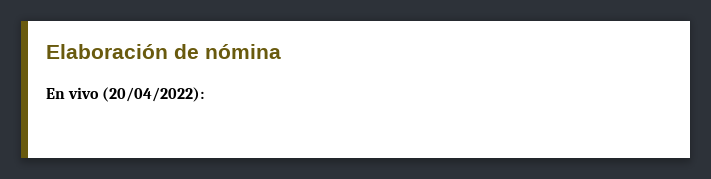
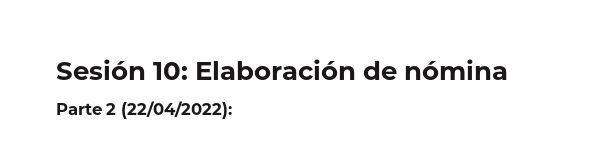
(46, 51) none -> [56,59,189,80] Sesión 10:
[46,87,205,102] En vivo (20/04/2022): -> [56,101,232,119] Parte 2 (22/04/2022):

